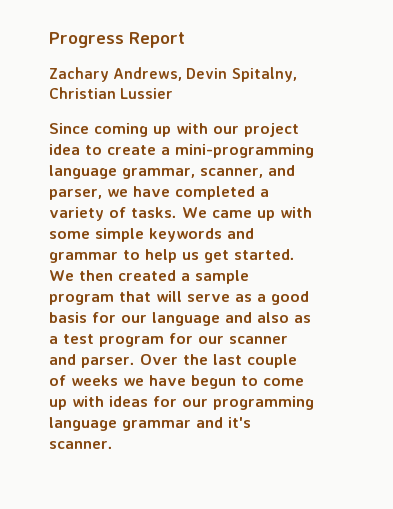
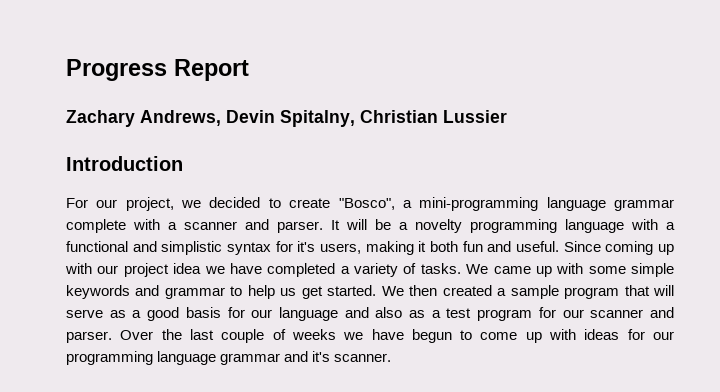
(174, 93) none -> [66,156,183,171] [66,197,675,211] [66,219,675,233] [66,241,560,255] Introduction // For our project, we decided to create "Bosco", a mini-programming language grammar complete with a scanner and parser. It will be a novelty programming language with a functional and simplistic syntax for it's users, making it both fun and useful.
[85,144,314,158] [49,165,295,179] [49,189,102,200] to create a mini-programming language grammar, scanner, and parser, -> (202, 268) none

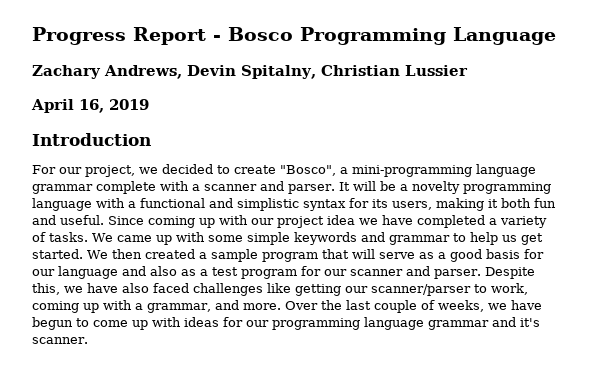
(249, 70) none -> [213,27,556,45] - Bosco Programming Language
(507, 116) none -> [31,99,149,113] // April 16, 2019
[297,241,316,252] it's -> [372,199,388,208] its
(112, 337) none -> [484,267,535,279] [32,283,528,296] [32,300,281,313] Despite this, we have also faced challenges like getting our scanner/parser to work, coming up with a grammar, and more.
[291,329,336,340] weeks -> [437,300,484,312] weeks,

